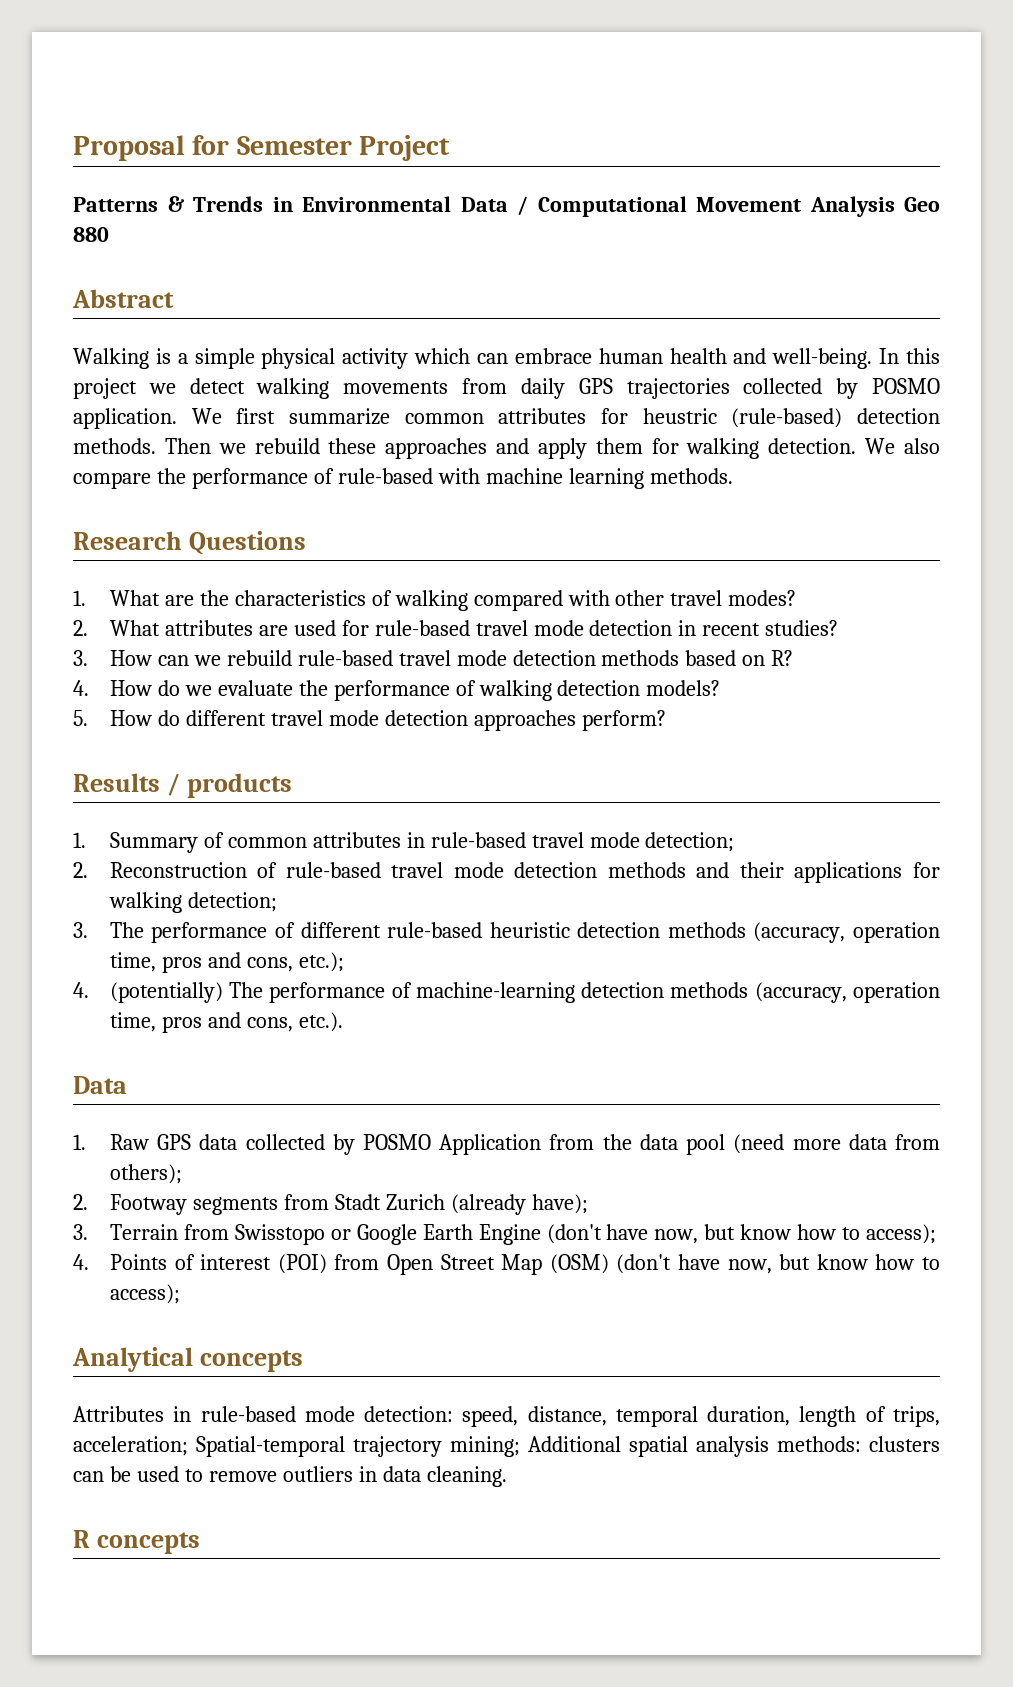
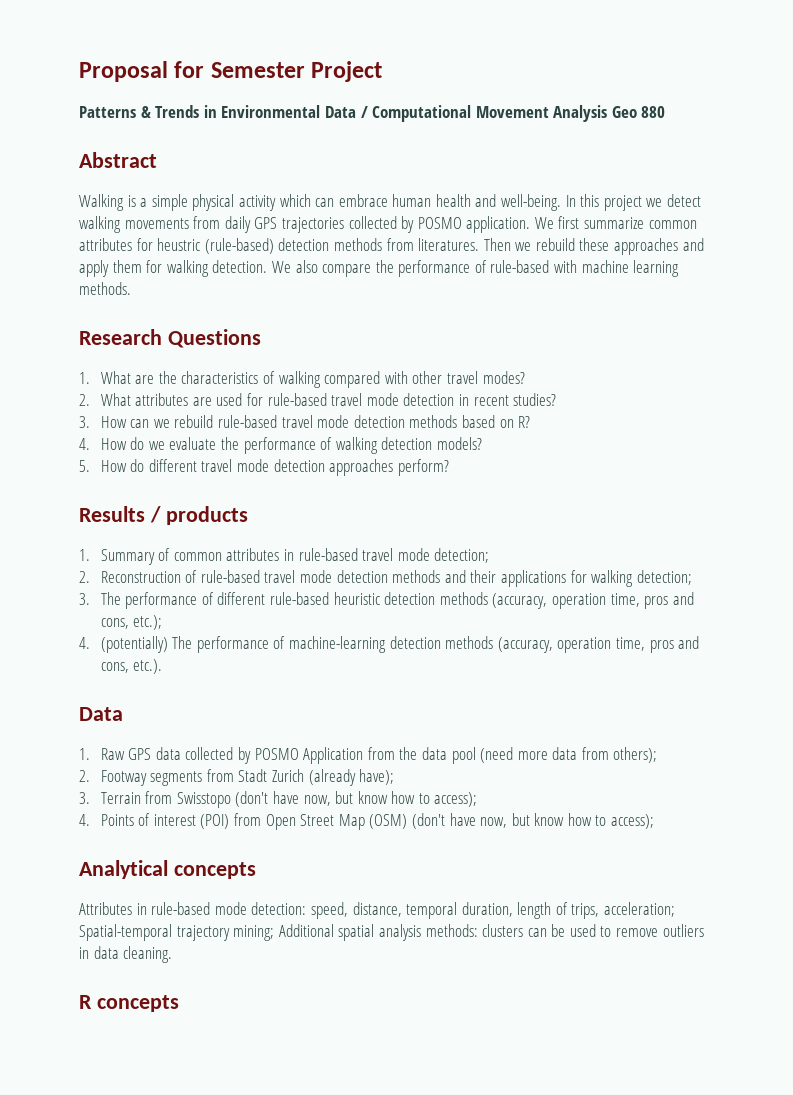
[73,438,156,454] methods. -> [333,238,480,251] methods from literatures.
[330,1224,541,1245] or Google Earth Engine -> (231, 800) none

